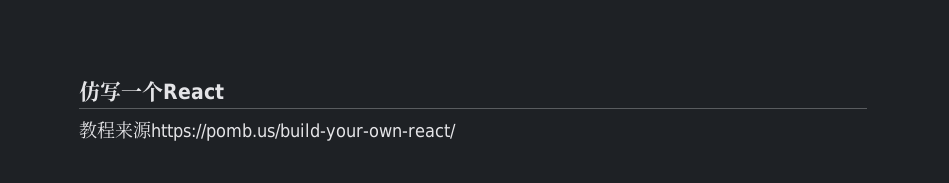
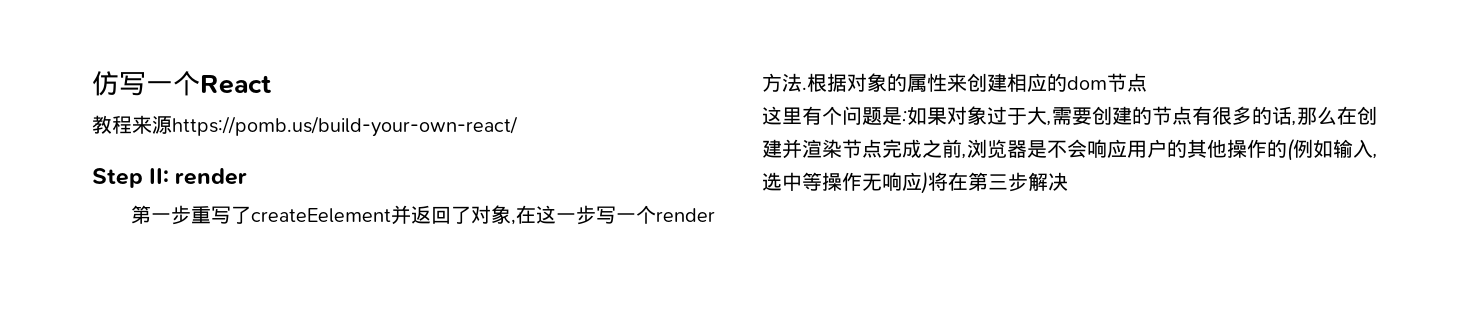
(456, 132) none -> [92,168,248,188] [131,205,716,225] [762,73,1147,92] [762,106,1377,126] [762,138,1378,161] [762,172,1068,194] // Step II: render // 第一步重写了createEelement并返回了对象,在这一步写一个render方法.根据对象的属性来创建相应的dom节点 // 这里有个问题是:如果对象过于大,需要创建的节点有很多的话,那么在创建并渲染节点完成之前,浏览器是不会响应用户的其他操作的(例如输入,选中等操作无响应)将在第三步解决

